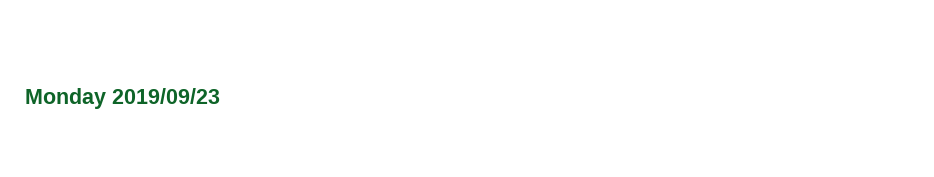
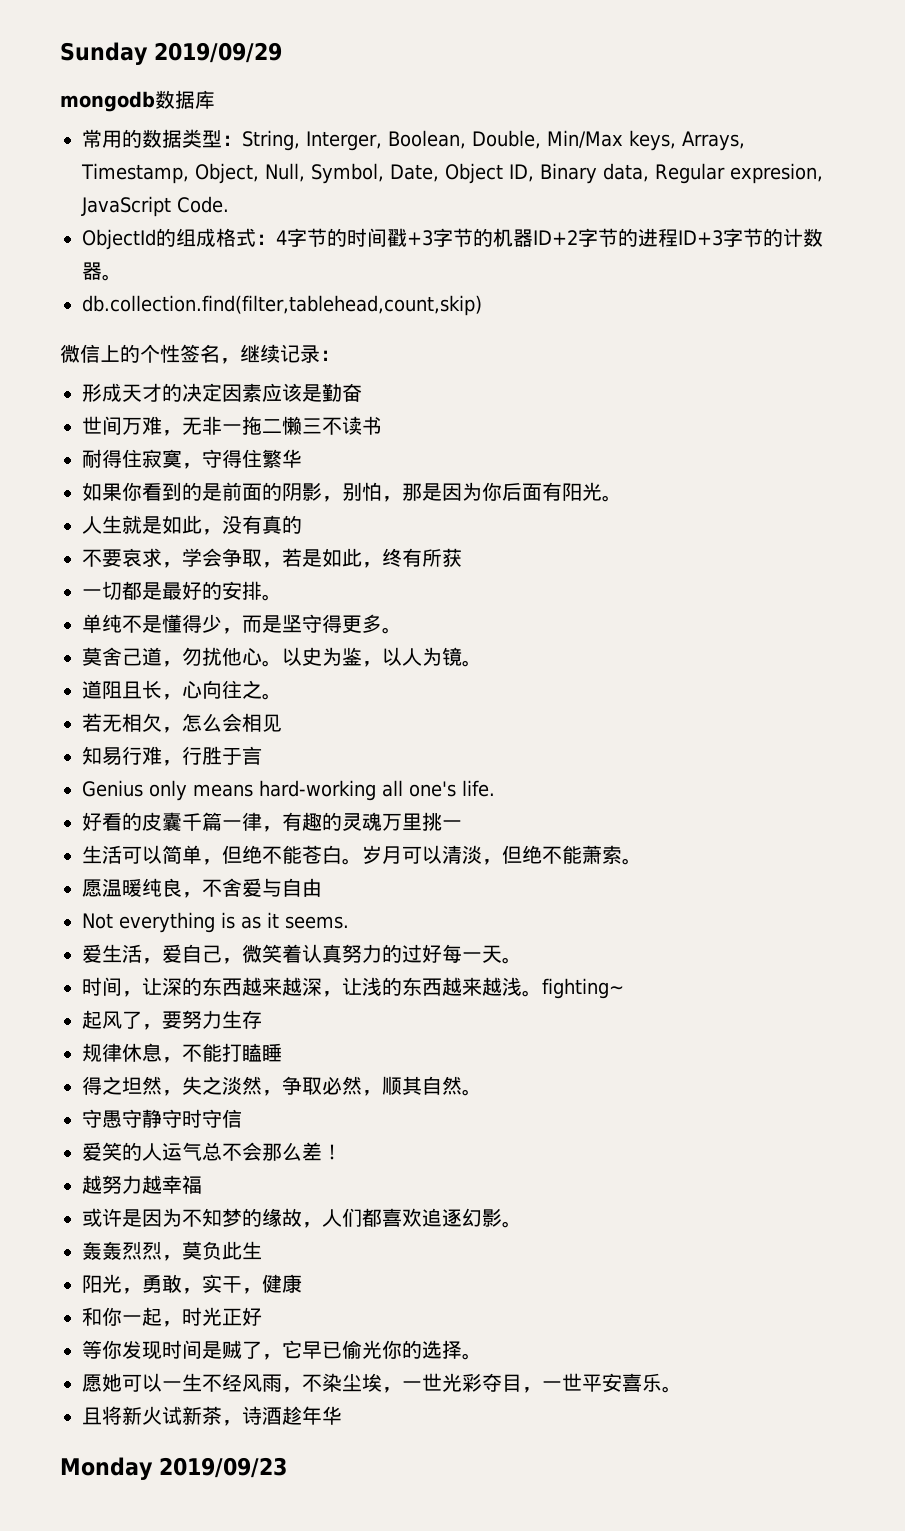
(25, 98) none -> [60,42,282,65] [60,90,215,112] [82,129,745,151] [81,163,823,184] [81,196,229,217] [82,228,823,250] [82,262,122,281] [82,295,482,316] [60,344,340,364] [82,383,362,402] [82,416,382,436] [82,449,302,469] [82,482,622,502] [82,515,302,535] [82,548,462,568] [82,581,282,601] [82,614,402,634] [82,647,482,667] [82,680,282,700] [82,713,282,733] [82,746,262,766] [82,780,495,801] [82,812,462,832] [82,845,642,865] [82,878,322,898] [82,912,349,933] [82,944,522,964] [82,977,624,999] [82,1010,262,1030] [82,1043,282,1063] [82,1076,482,1096] [82,1109,242,1128] [82,1142,342,1161] [82,1175,202,1194] [82,1208,522,1228] [82,1241,262,1261] [82,1274,302,1294] [82,1307,262,1327] [82,1340,482,1360] [82,1373,682,1393] [82,1406,342,1426] Sunday 2019/09/29 // mongodb数据库 // 常用的数据类型：String, Interger, Boolean, Double, Min/Max keys, Arrays, Timestamp, Object, Null, Symbol, Date, Object ID, Binary data, Regular expresion, JavaScript Code. // ObjectId的组成格式：4字节的时间戳+3字节的机器ID+2字节的进程ID+3字节的计数器。 // db.collection.find(filter,tablehead,count,skip) // 微信上的个性签名，继续记录： // 形成天才的决定因素应该是勤奋 // 世间万难，无非一拖二懒三不读书 // 耐得住寂寞，守得住繁华 // 如果你看到的是前面的阴影，别怕，那是因为你后面有阳光。 // 人生就是如此，没有真的 // 不要哀求，学会争取，若是如此，终有所获 // 一切都是最好的安排。 // 单纯不是懂得少，而是坚守得更多。 // 莫舍己道，勿扰他心。以史为鉴，以人为镜。 // 道阻且长，心向往之。 // 若无相欠，怎么会相见 // 知易行难，行胜于言 // Genius only means hard-working all one's life. // 好看的皮囊千篇一律，有趣的灵魂万里挑一 // 生活可以简单，但绝不能苍白。岁月可以清淡，但绝不能萧索。 // 愿温暖纯良，不舍爱与自由 // Not everything is as it seems. // 爱生活，爱自己，微笑着认真努力的过好每一天。 // 时间，让深的东西越来越深，让浅的东西越来越浅。fighting~ // 起风了，要努力生存 // 规律休息，不能打瞌睡 // 得之坦然，失之淡然，争取必然，顺其自然。 // 守愚守静守时守信 // 爱笑的人运气总不会那么差！ // 越努力越幸福 // 或许是因为不知梦的缘故，人们都喜欢追逐幻影。 // 轰轰烈烈，莫负此生 // 阳光，勇敢，实干，健康 // 和你一起，时光正好 // 等你发现时间是贼了，它早已偷光你的选择。 // 愿她可以一生不经风雨，不染尘埃，一世光彩夺目，一世平安喜乐。 // 且将新火试新茶，诗酒趁年华 //

